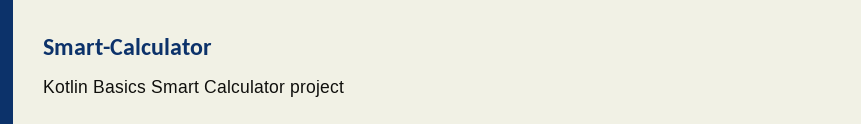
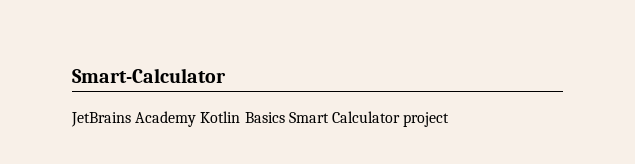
(212, 46) none -> [71,111,197,127] JetBrains Academy

